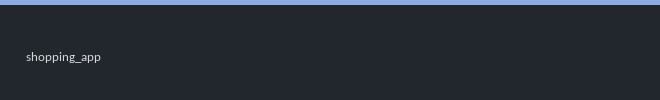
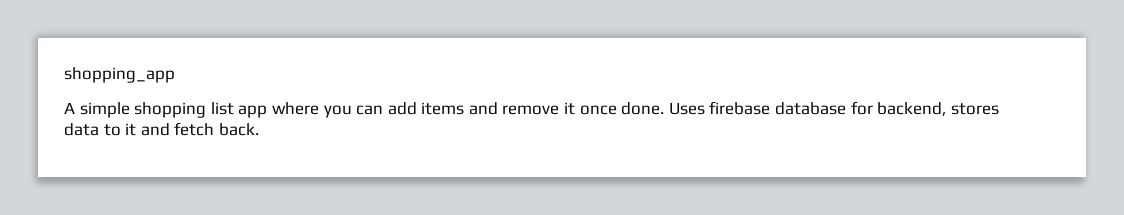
(101, 57) none -> [64,101,999,118] [64,122,259,136] // A simple shopping list app where you can add items and remove it once done. Uses firebase database for backend, stores data to it and fetch back.

